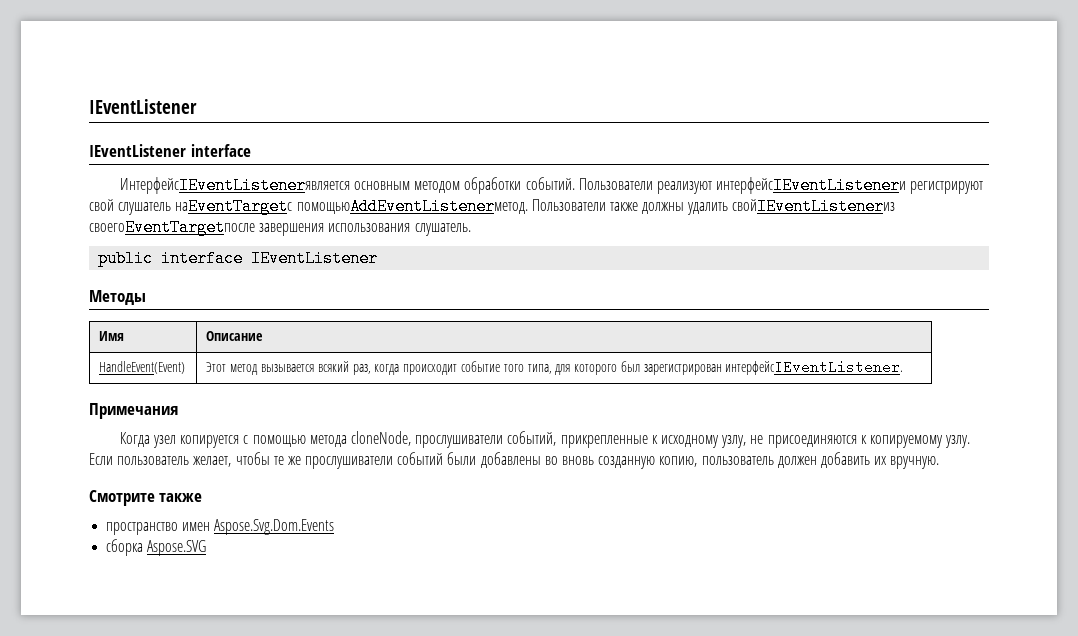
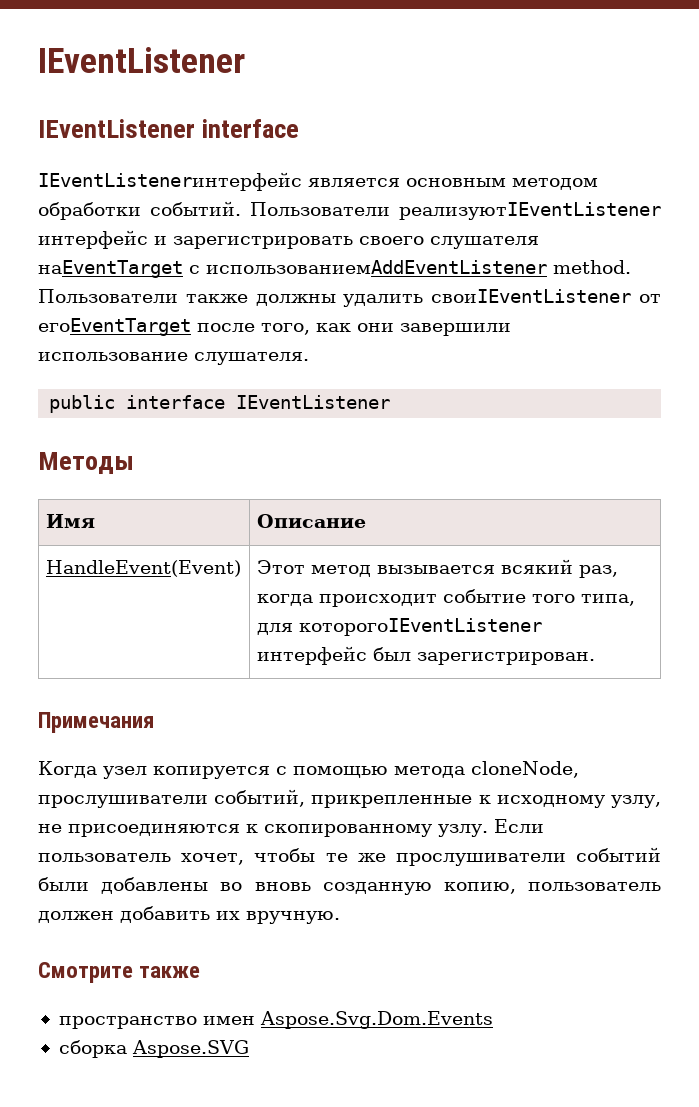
[119,177,350,194] ИнтерфейсIEventListenerявляется -> [38,172,400,191] IEventListenerинтерфейс является
[657,177,984,194] [89,198,896,215] [89,219,471,236] реализуют интерфейсIEventListenerи регистрируют свой слушатель наEventTargetс помощьюAddEventListenerметод. Пользователи также должны удалить свойIEventListenerиз своегоEventTargetпосле завершения использования слушатель. -> [399,202,661,220] [38,230,539,249] [38,260,631,278] [38,289,661,307] [38,318,511,336] [38,352,309,365] реализуютIEventListener интерфейс и зарегистрировать своего слушателя наEventTarget с использованиемAddEventListener method. Пользователи также должны удалить своиIEventListener от егоEventTarget после того, как они завершили использование слушателя.
[574,360,904,375] которого был зарегистрирован интерфейсIEventListener. -> [298,618,542,636] [256,646,595,665] которогоIEventListener интерфейс был зарегистрирован.
[869,435,943,448] копируемому -> [264,824,432,837] скопированному
[193,456,232,467] желает, -> [181,853,245,865] хочет,

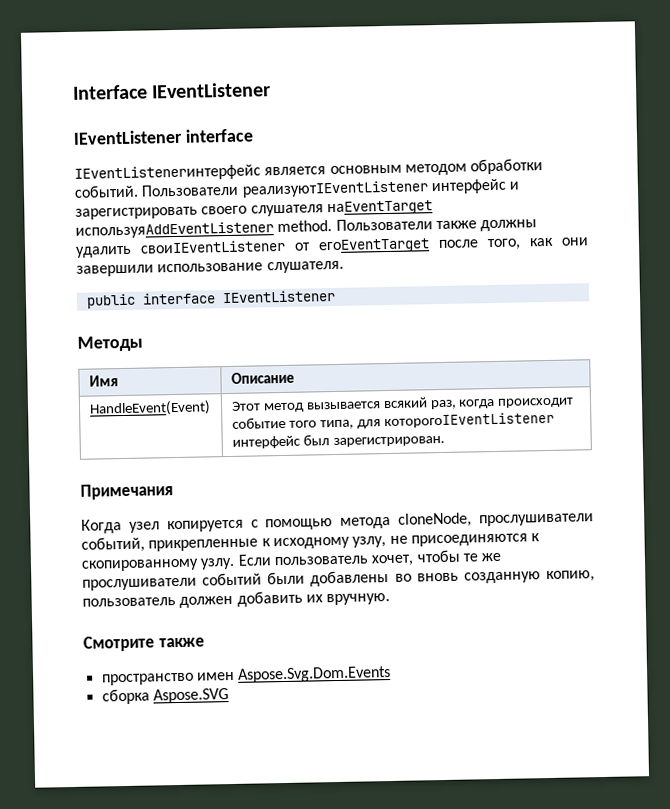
(38, 60) none -> [72,84,148,100] Interface
[189,260,547,274] с использованиемAddEventListener -> [75,221,274,239] используяAddEventListener

